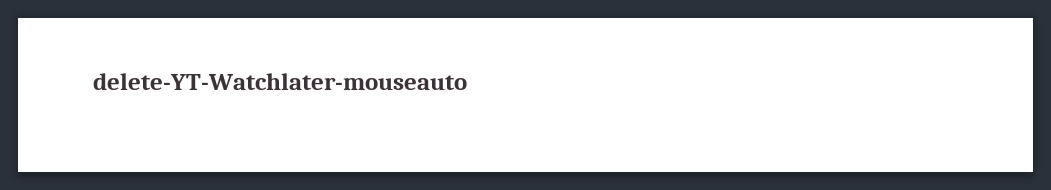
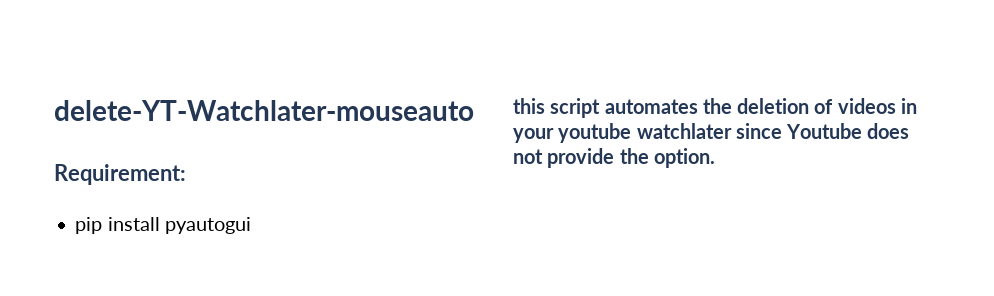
(467, 81) none -> [54,164,186,185] [75,217,251,234] [513,98,917,118] [513,123,910,143] [513,148,715,168] // Requirement: // pip install pyautogui // this script automates the deletion of videos in your youtube watchlater since Youtube does not provide the option.

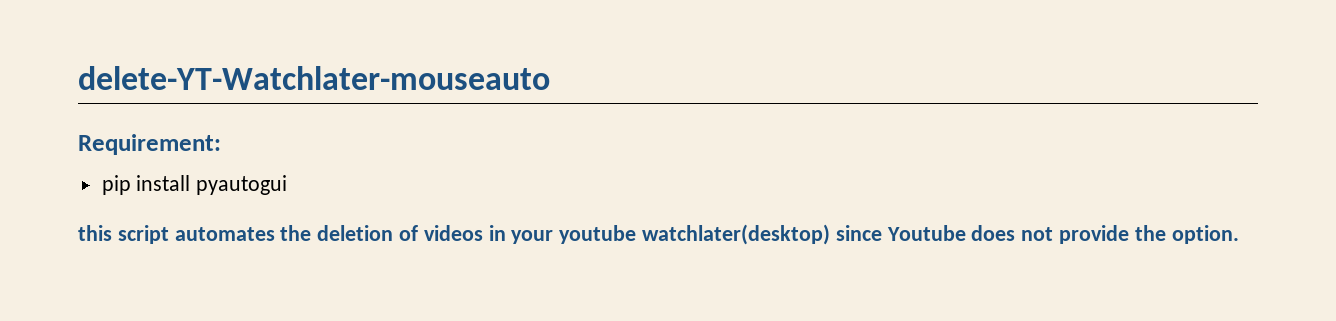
[636,123,732,139] watchlater -> [642,224,831,245] watchlater(desktop)

